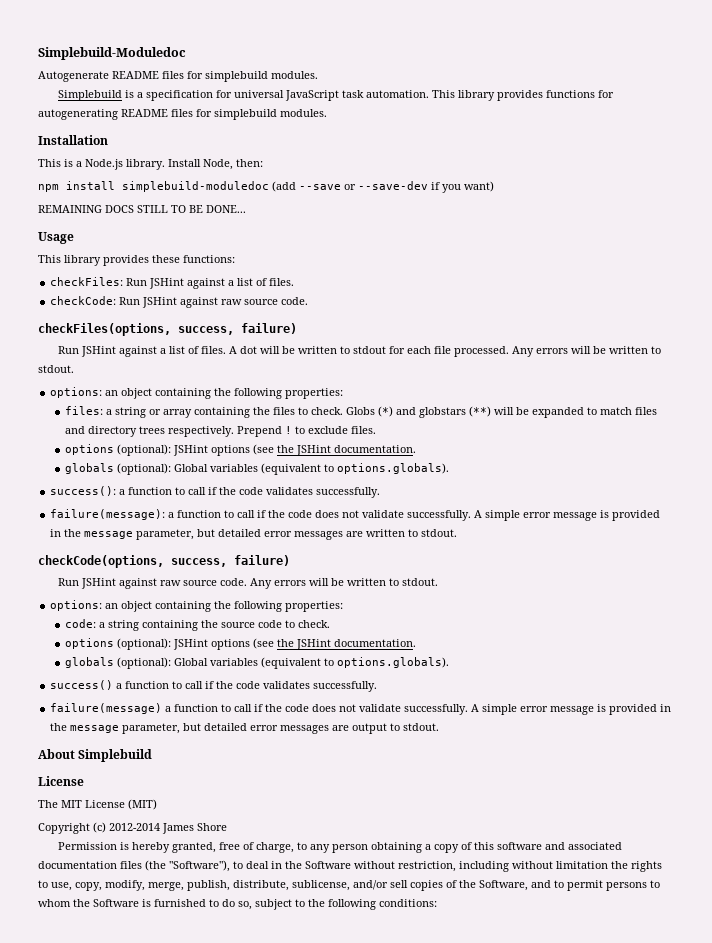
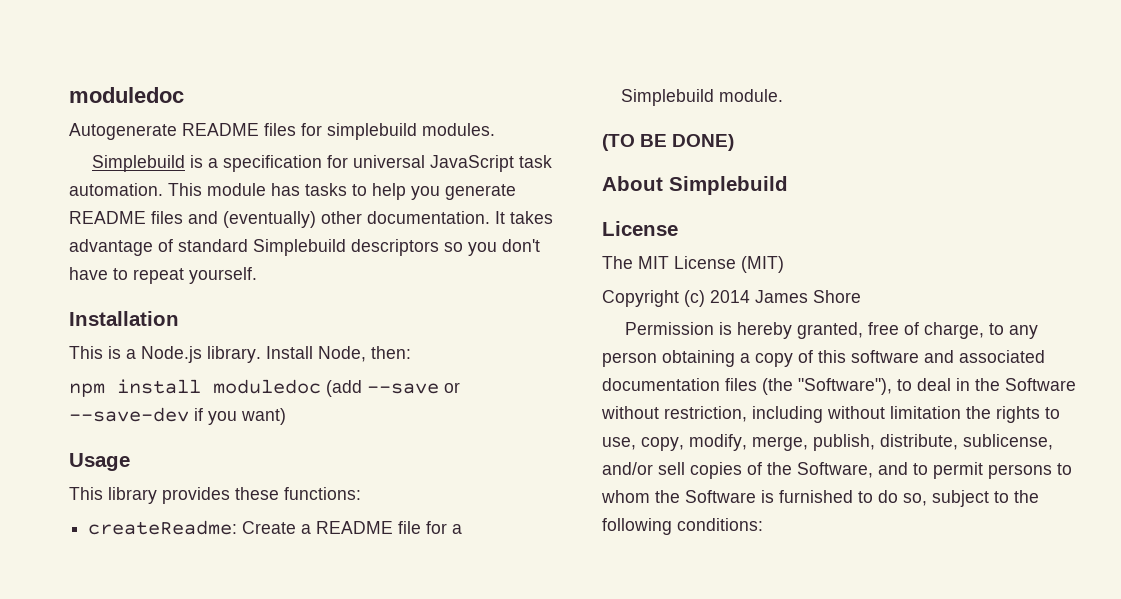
[38,47,186,60] Simplebuild-Moduledoc -> [69,87,184,103] moduledoc
[457,90,614,101] [38,109,327,120] library provides functions for autogenerating README files for simplebuild modules. -> [207,183,516,200] [69,211,553,228] [69,239,540,256] [69,267,257,284] module has tasks to help you generate README files and (eventually) other documentation. It takes advantage of standard Simplebuild descriptors so you don't have to repeat yourself.
[122,181,269,192] simplebuild-moduledoc -> [213,379,321,394] moduledoc
[38,205,246,213] // REMAINING DOCS STILL TO BE DONE... -> (286, 416) none
[50,277,295,289] [50,296,309,308] [38,323,297,336] [57,346,661,357] [38,365,74,373] [50,387,344,399] [64,406,657,418] [64,426,376,437] [64,444,416,456] [64,463,449,475] [50,486,381,498] [50,509,661,521] [50,529,458,540] [38,555,290,568] [57,578,438,589] [50,600,344,612] [64,619,330,631] [64,638,416,650] [64,657,449,669] [50,680,378,692] [50,703,672,715] [50,723,440,734] checkFiles: Run JSHint against a list of files. // checkCode: Run JSHint against raw source code. // checkFiles(options, success, failure) // Run JSHint against a list of files. A dot will be written to stdout for each file processed. Any errors will be written to stdout. // options: an object containing the following properties: // files: a string or array containing the files to check. Globs (*) and globstars (**) will be expanded to match files and directory trees respectively. Prepend ! to exclude files. // options (optional): JSHint options (see the JSHint documentation. // globals (optional): Global variables (equivalent to options.globals). // success(): a function to call if the code validates successfully. // failure(message): a function to call if the code does not validate successfully. A simple error message is provided in the message parameter, but detailed error messages are written to stdout. // checkCode(options, success, failure) // Run JSHint against raw source code. Any errors will be written to stdout. // options: an object containing the following properties: // code: a string containing the source code to check. // options (optional): JSHint options (see the JSHint documentation. // globals (optional): Global variables (equivalent to options.globals). // success() a function to call if the code validates successfully. // failure(message) a function to call if the code does not validate successfully. A simple error message is provided in the message parameter, but detailed error messages are output to stdout. -> [88,520,463,535] [621,89,784,106] [602,134,735,151] createReadme: Create a README file for a Simplebuild module. // (TO BE DONE)
[109,823,160,831] 2012-2014 -> [710,290,750,303] 2014

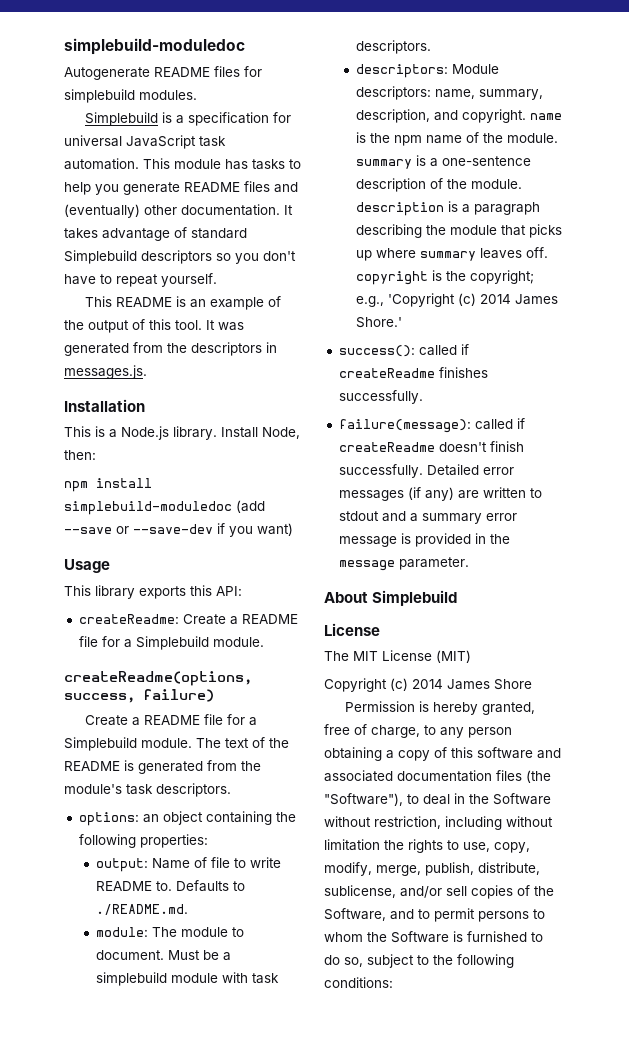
[69,87,184,103] moduledoc -> [64,38,245,55] simplebuild-moduledoc
(257, 275) none -> [85,296,282,310] [64,319,244,333] [64,342,277,356] [64,365,147,379] // This README is an example of the output of this tool. It was generated from the descriptors in messages.js.
[213,379,321,394] moduledoc -> [64,501,232,515] simplebuild-moduledoc
[162,487,361,504] provides these functions: -> [139,585,242,599] exports this API:
[602,134,735,151] (TO BE DONE) -> [64,671,252,686] [64,689,214,703] [85,714,258,726] [64,737,289,751] [64,760,261,774] [64,783,231,797] [78,811,296,826] [78,834,208,848] [95,857,281,872] [95,880,245,892] [95,904,188,915] [95,927,244,937] [95,950,231,961] [95,972,279,986] [355,40,431,54] [355,64,499,78] [355,86,543,100] [355,109,562,123] [355,132,558,146] [355,155,531,169] [355,178,522,192] [355,201,540,216] [355,224,562,238] [355,247,548,261] [355,270,534,285] [355,293,558,307] [355,317,402,328] [338,344,469,357] [338,367,488,378] [338,390,423,404] [338,418,525,433] [338,441,524,452] [338,464,514,478] [338,487,542,501] [338,511,517,524] [338,533,510,547] [338,557,469,571] createReadme(options, success, failure) // Create a README file for a Simplebuild module. The text of the README is generated from the module's task descriptors. // options: an object containing the following properties: // output: Name of file to write README to. Defaults to ./README.md. // module: The module to document. Must be a simplebuild module with task descriptors. // descriptors: Module descriptors: name, summary, description, and copyright. name is the npm name of the module. summary is a one-sentence description of the module. description is a paragraph describing the module that picks up where summary leaves off. copyright is the copyright; e.g., 'Copyright (c) 2014 James Shore.' // success(): called if createReadme finishes successfully. // failure(message): called if createReadme doesn't finish successfully. Detailed error messages (if any) are written to stdout and a summary error message is provided in the message parameter.

